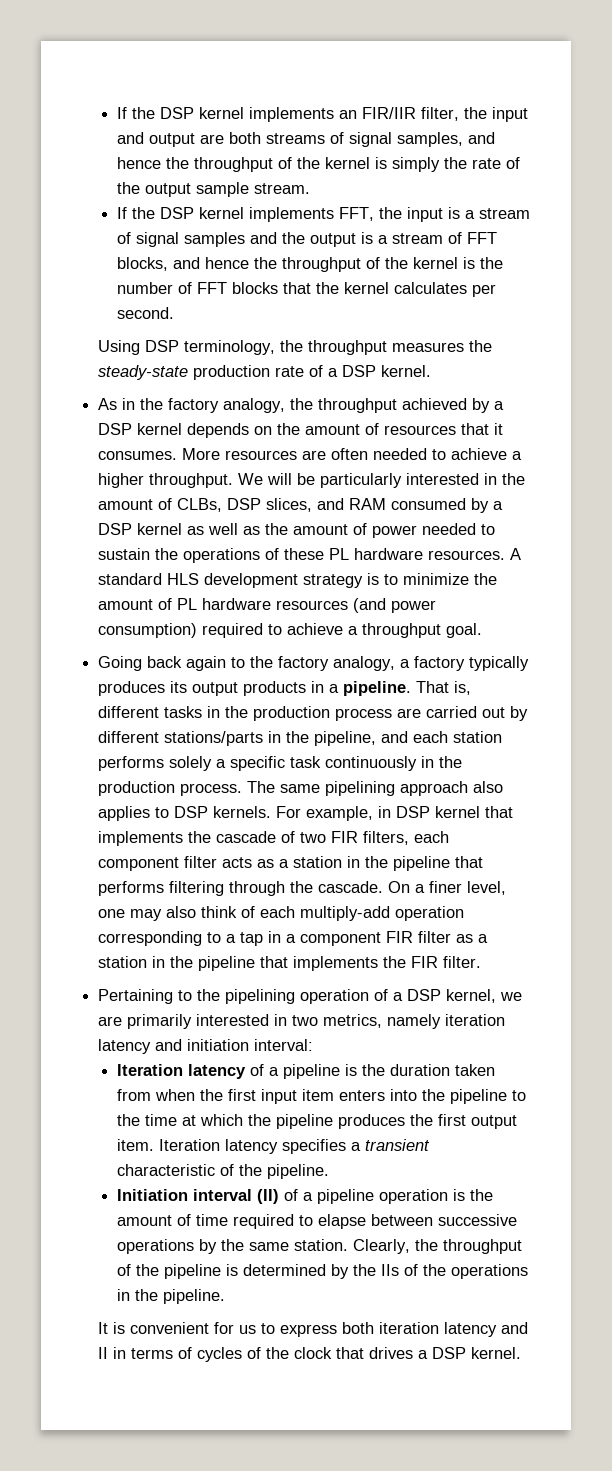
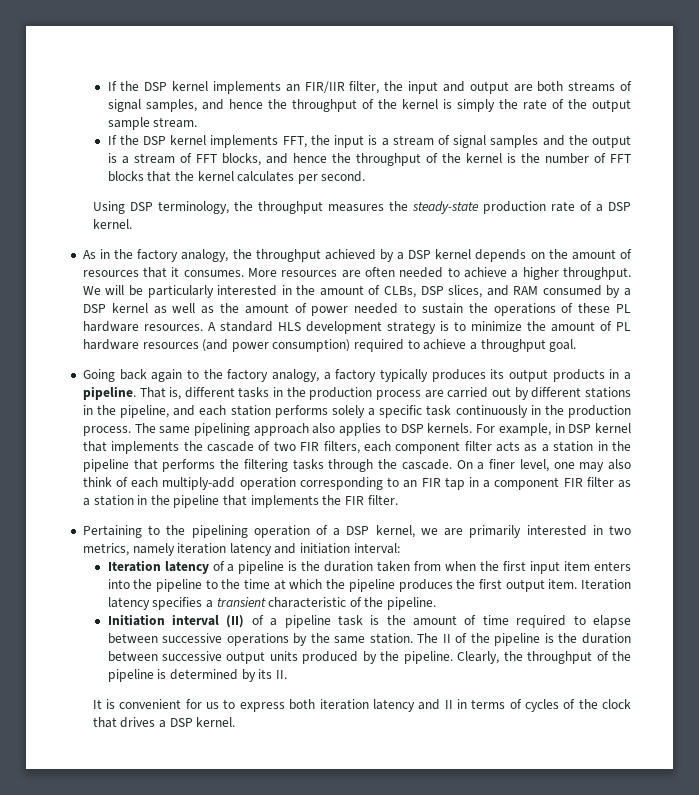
[164,731,264,746] stations/parts -> [585,387,631,398] stations
[169,881,225,896] filtering -> [220,459,324,472] the filtering tasks
[226,934,237,943] a -> [403,478,441,488] an FIR
[378,1189,448,1204] operation -> [337,615,363,626] task
(348, 1245) none -> [417,633,631,646] [107,651,453,664] The II of the pipeline is the duration between successive output units produced by the pipeline.
[352,1264,528,1279] [116,1289,225,1304] the IIs of the operations in the pipeline. -> [258,669,287,679] its II.

